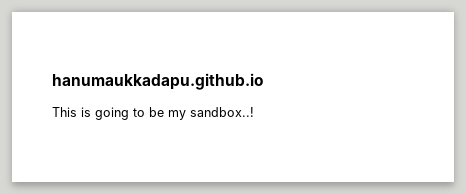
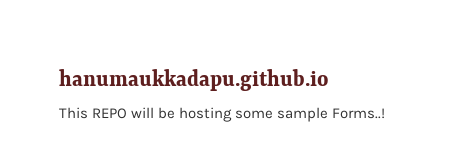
[81,107,254,120] is going to be my sandbox..! -> [92,107,386,122] REPO will be hosting some sample Forms..!

